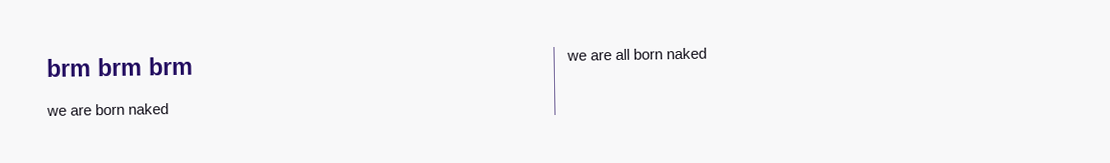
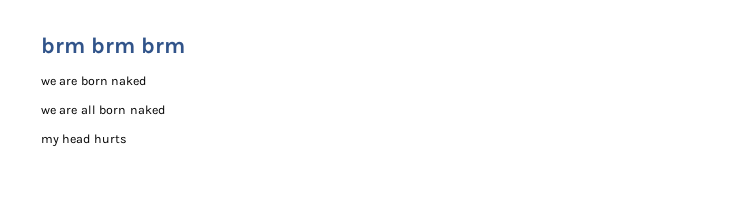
(708, 53) none -> [41,134,127,147] // my head hurts

